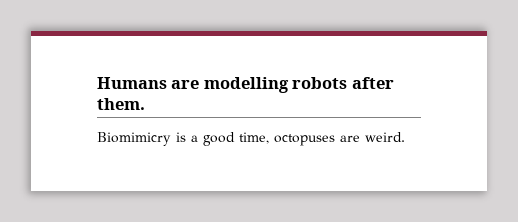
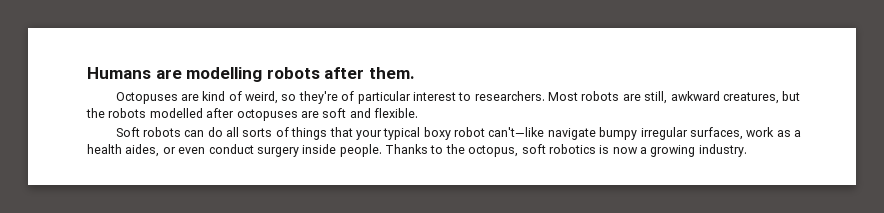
[97,132,405,146] Biomimicry is a good time, octopuses are weird. -> [115,91,801,104] [86,108,418,121] [115,127,802,140] [87,144,747,157] Octopuses are kind of weird, so they're of particular interest to researchers. Most robots are still, awkward creatures, but the robots modelled after octopuses are soft and flexible. // Soft robots can do all sorts of things that your typical boxy robot can't—like navigate bumpy irregular surfaces, work as a health aides, or even conduct surgery inside people. Thanks to the octopus, soft robotics is now a growing industry.

